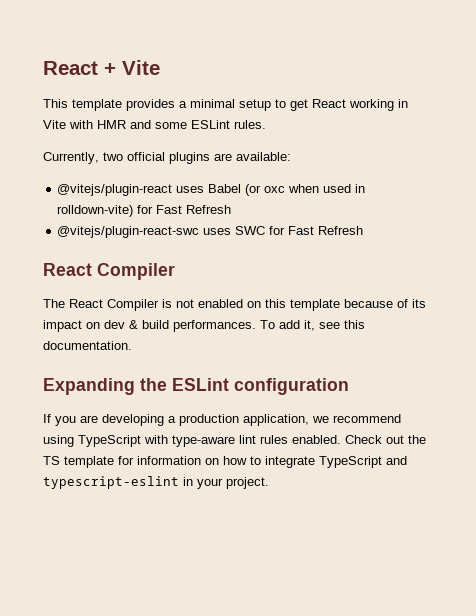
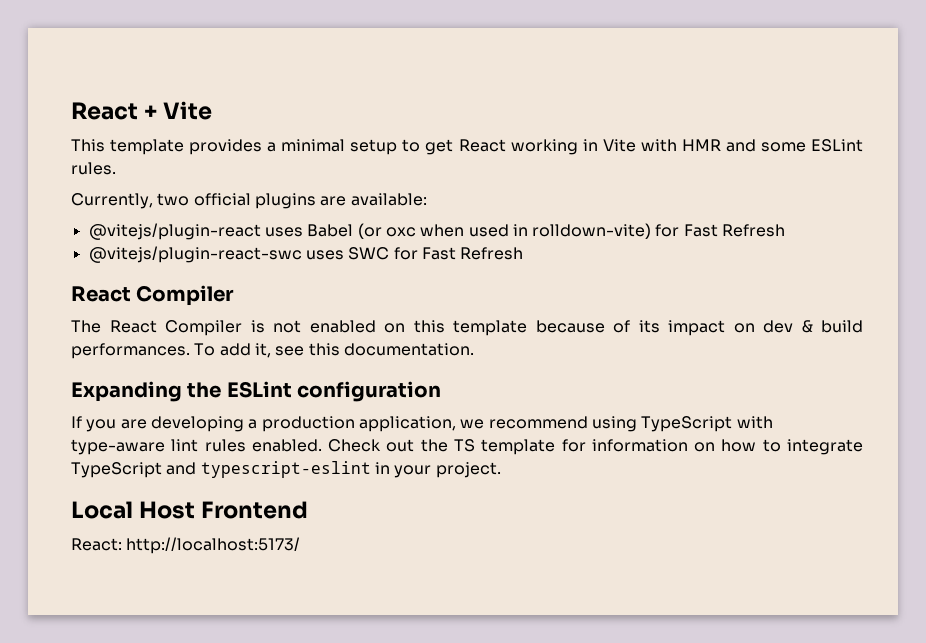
(269, 483) none -> [71,501,309,519] [71,537,301,554] // Local Host Frontend // React: http://localhost:5173/

